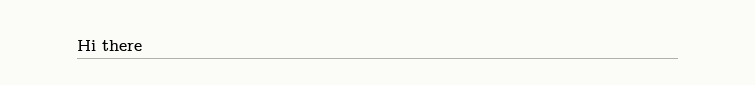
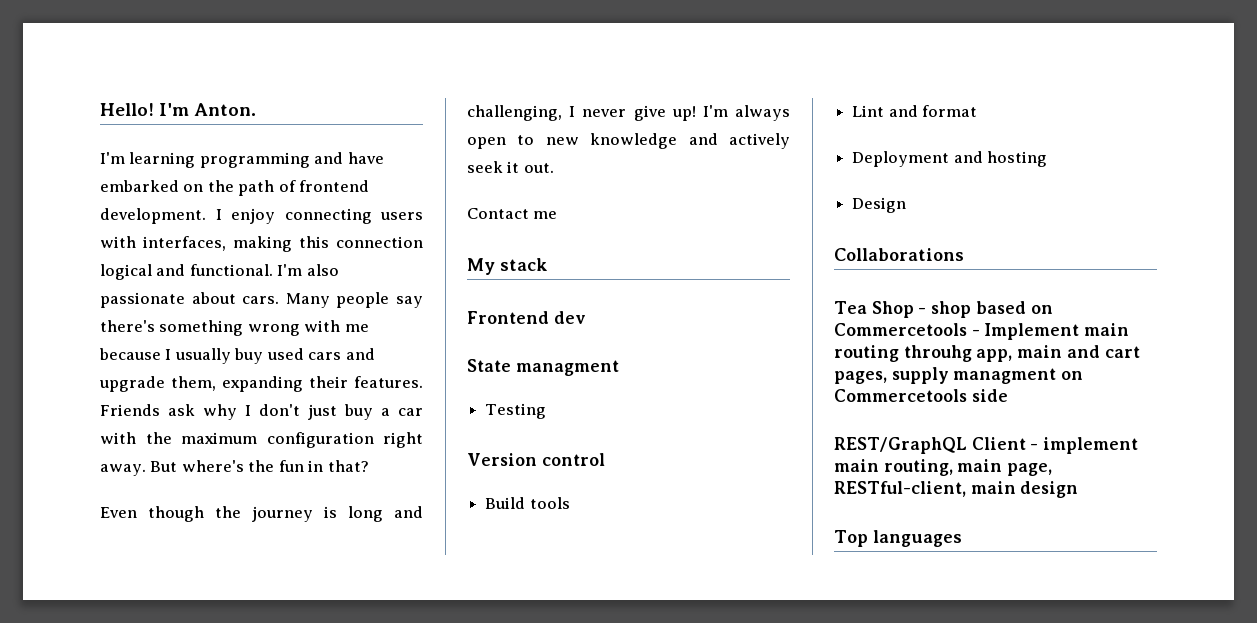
[77,40,142,51] Hi there -> [100,103,257,116] [100,152,384,168] [100,180,370,196] [100,208,423,224] [100,236,423,252] [100,264,339,280] [100,292,423,308] [100,320,369,336] [99,348,375,364] [99,376,423,392] [100,404,423,420] [100,432,423,448] [100,460,369,476] [100,506,423,522] [467,105,790,121] [467,133,790,149] [467,161,554,173] [467,208,558,219] [467,258,547,275] [467,311,586,324] [467,359,619,376] [485,403,547,419] [467,453,605,466] [485,497,570,509] [852,105,978,117] [852,151,1048,167] [852,197,907,213] [834,248,964,261] [834,301,1053,318] [834,323,1130,340] [834,345,1140,362] [834,367,1084,384] [834,389,1008,402] [834,437,1139,454] [834,459,1053,476] [834,481,1079,498] [834,530,962,547] Hello! I'm Anton. // I'm learning programming and have embarked on the path of frontend development. I enjoy connecting users with interfaces, making this connection logical and functional. I'm also passionate about cars. Many people say there's something wrong with me because I usually buy used cars and upgrade them, expanding their features. Friends ask why I don't just buy a car with the maximum configuration right away. But where's the fun in that? // Even though the journey is long and challenging, I never give up! I'm always open to new knowledge and actively seek it out. // Contact me // My stack // Frontend dev // State managment // Testing // Version control // Build tools // Lint and format // Deployment and hosting // Design // Collaborations // Tea Shop - shop based on Commercetools - Implement main routing throuhg app, main and cart pages, supply managment on Commercetools side // REST/GraphQL Client - implement main routing, main page, RESTful-client, main design // Top languages

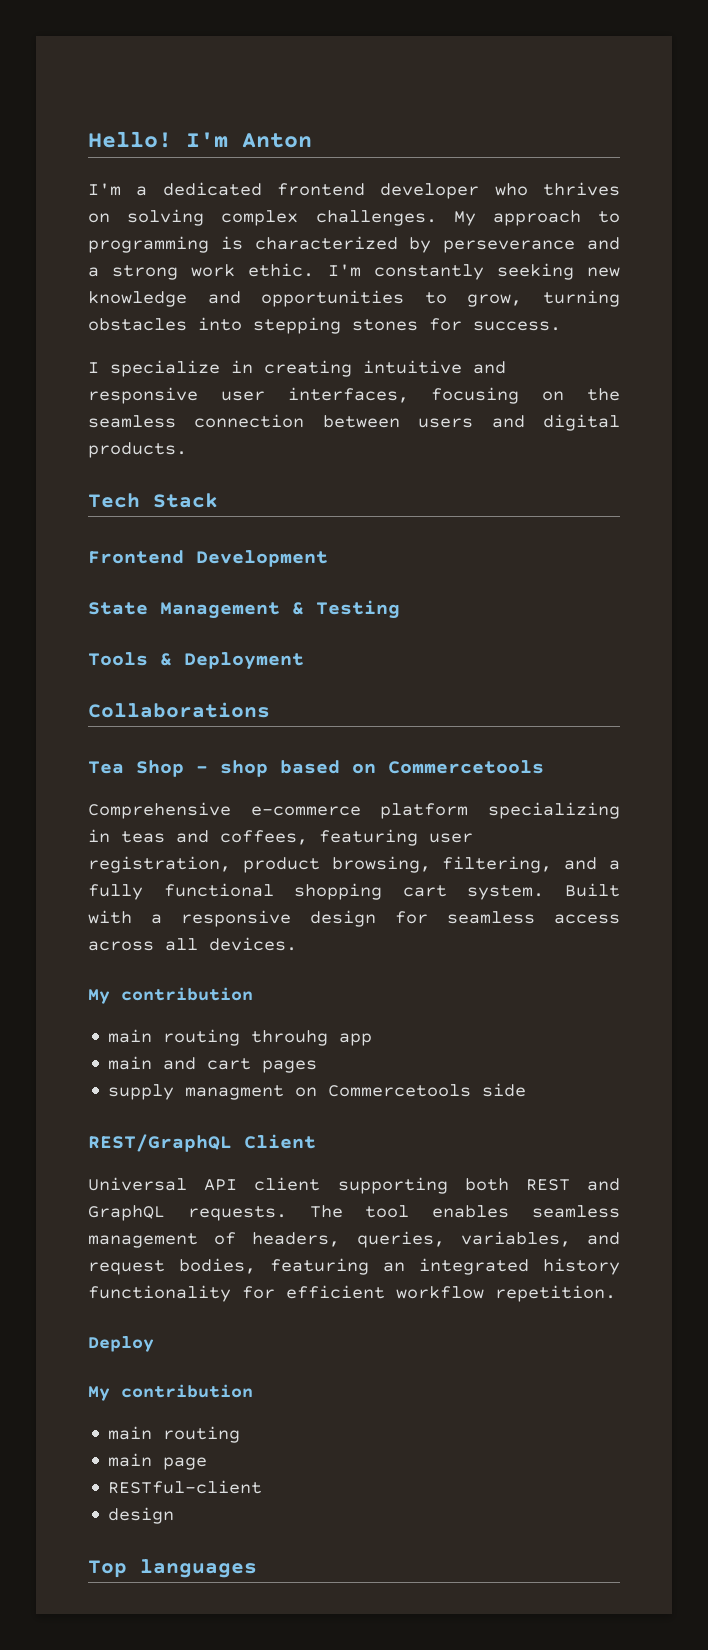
[194,103,257,116] [100,152,384,168] [100,180,370,196] [100,208,423,224] [100,236,423,252] [100,264,339,280] [100,292,423,308] [100,320,369,336] [99,348,375,364] [99,376,423,392] [100,404,423,420] [100,432,423,448] [100,460,369,476] [100,506,423,522] [467,105,790,121] [467,133,790,149] [467,161,554,173] [467,208,558,219] [467,258,547,275] Anton. // I'm learning programming and have embarked on the path of frontend development. I enjoy connecting users with interfaces, making this connection logical and functional. I'm also passionate about cars. Many people say there's something wrong with me because I usually buy used cars and upgrade them, expanding their features. Friends ask why I don't just buy a car with the maximum configuration right away. But where's the fun in that? // Even though the journey is long and challenging, I never give up! I'm always open to new knowledge and actively seek it out. // Contact me // My stack -> [242,133,312,148] [88,182,620,199] [88,209,620,226] [88,236,620,253] [88,263,620,280] [88,290,620,307] [88,317,561,334] [88,360,506,377] [88,387,620,404] [88,414,620,431] [88,442,187,458] [88,493,218,508] Anton // I'm a dedicated frontend developer who thrives on solving complex challenges. My approach to programming is characterized by perseverance and a strong work ethic. I'm constantly seeking new knowledge and opportunities to grow, turning obstacles into stepping stones for success. // I specialize in creating intuitive and responsive user interfaces, focusing on the seamless connection between users and digital products. // Tech Stack
[553,311,586,324] dev -> [196,550,328,567] Development
[515,360,619,376] managment // -> [160,602,304,619] Management &
[467,453,605,466] [485,497,570,509] [852,105,978,117] [852,151,1048,167] [852,197,907,213] Version control // Build tools // Lint and format // Deployment and hosting // Design -> [88,652,304,670] Tools & Deployment
[971,323,1080,340] - Implement -> [88,802,620,819] [88,829,473,846] [88,856,620,873] [88,883,620,900] [88,910,620,927] [88,937,297,951] [88,987,253,1004] // Comprehensive e-commerce platform specializing in teas and coffees, featuring user registration, product browsing, filtering, and a fully functional shopping cart system. Built with a responsive design for seamless access across all devices. // My contribution //
[976,349,1013,362] app, -> [339,1033,373,1046] app //
[834,371,887,384] pages, -> [262,1060,318,1073] pages //
[1030,437,1139,454] [834,459,1053,476] [834,481,1016,497] - implement main routing, main page, RESTful-client, main -> [88,1177,620,1194] [88,1205,620,1221] [88,1231,620,1248] [88,1258,620,1275] [88,1285,616,1302] [88,1336,154,1352] [88,1384,253,1401] [108,1426,241,1443] [108,1453,208,1470] [108,1480,263,1494] // Universal API client supporting both REST and GraphQL requests. The tool enables seamless management of headers, queries, variables, and request bodies, featuring an integrated history functionality for efficient workflow repetition. // Deploy // My contribution // main routing // main page // RESTful-client //

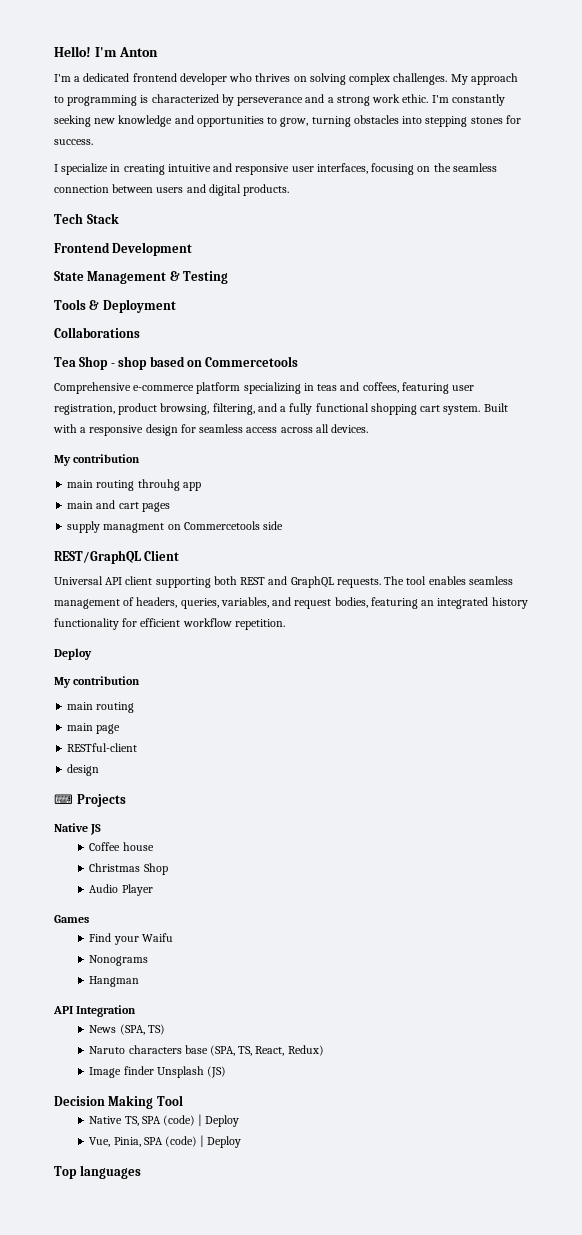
(175, 1515) none -> [54,794,126,807] [54,823,102,835] [89,842,154,851] [89,863,168,875] [89,884,153,896] [54,915,89,923] [89,933,173,945] [89,955,149,966] [89,976,140,987] [53,1005,137,1017] [89,1024,165,1035] [89,1045,324,1056] [89,1066,226,1078] [54,1095,183,1109] [89,1114,240,1127] [89,1135,242,1148] // ⌨ Projects // Native JS // Coffee house // Christmas Shop // Audio Player // Games // Find your Waifu // Nonograms // Hangman // API Integration // News (SPA, TS) // Naruto characters base (SPA, TS, React, Redux) // Image finder Unsplash (JS) // Decision Making Tool // Native TS, SPA (code) | Deploy // Vue, Pinia, SPA (code) | Deploy

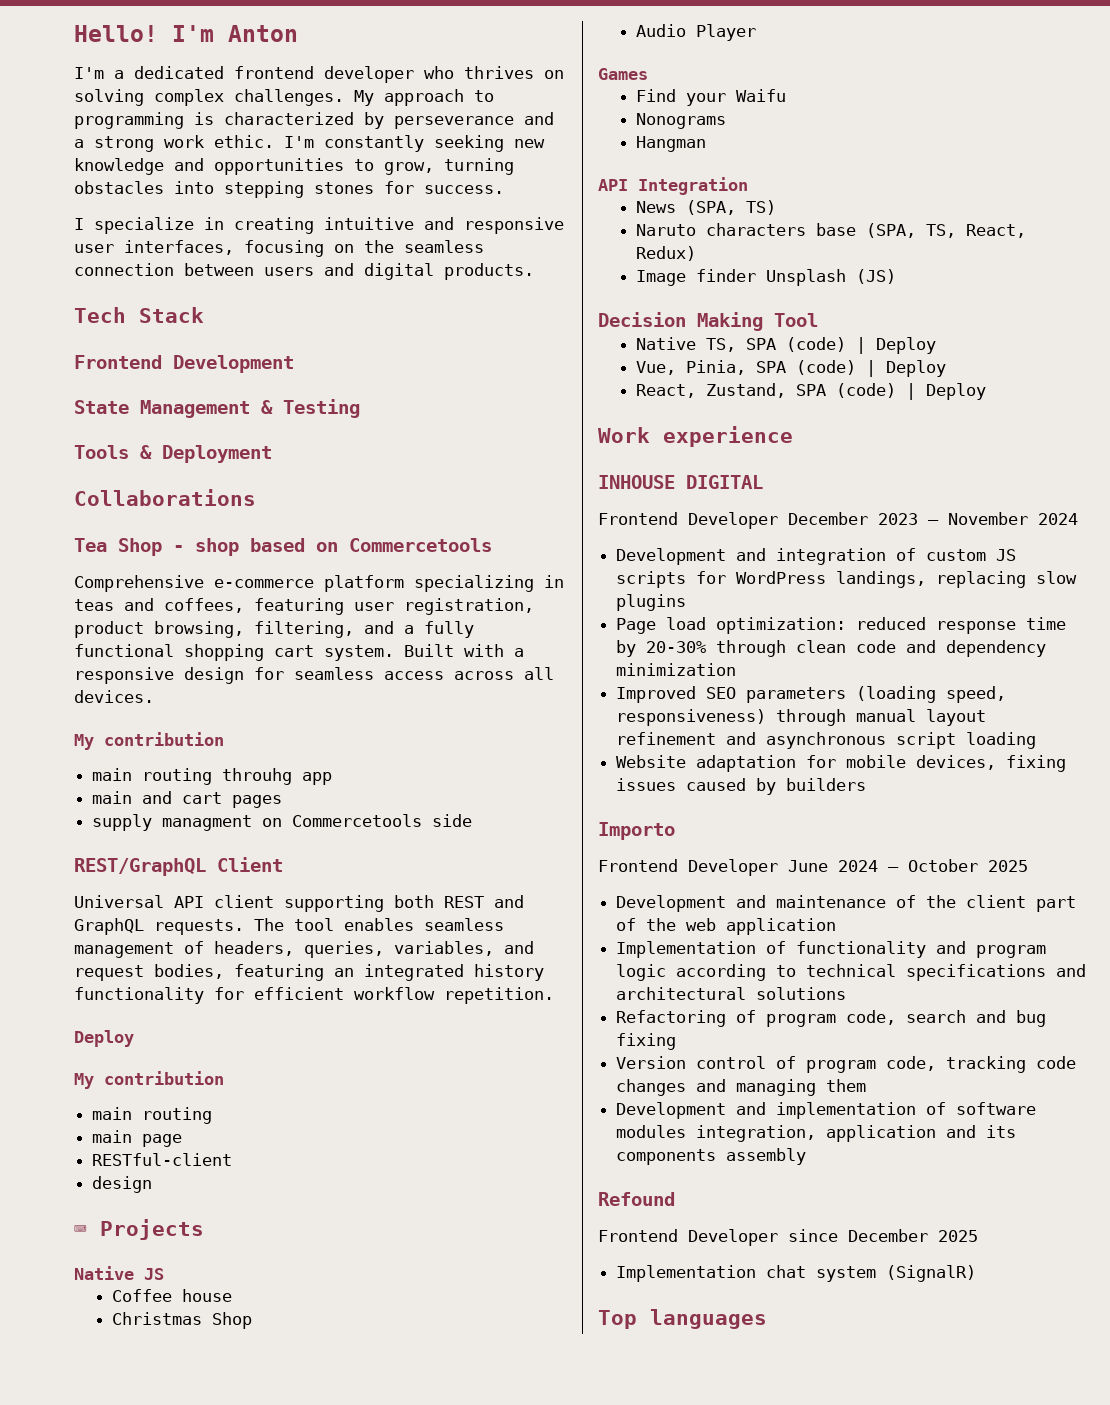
(242, 1142) none -> [635,383,986,400] [598,426,793,447] [598,475,763,489] [598,512,1078,529] [616,548,1017,565] [616,571,1078,588] [616,594,687,611] [616,617,1067,634] [616,640,1047,657] [616,663,737,676] [616,686,1007,703] [616,709,987,726] [616,732,1037,749] [616,755,1067,772] [616,778,867,795] [598,822,675,840] [598,859,1028,876] [616,895,1077,912] [616,918,837,935] [616,941,1047,958] [616,964,1087,981] [616,987,847,1000] [616,1010,1047,1027] [616,1033,677,1050] [616,1056,1077,1073] [616,1079,867,1096] [616,1102,1037,1119] [616,1125,1017,1142] [616,1148,807,1165] [598,1192,675,1206] [598,1229,978,1246] [616,1265,977,1282] // React, Zustand, SPA (code) | Deploy // Work experience // INHOUSE DIGITAL // Frontend Developer December 2023 — November 2024 // Development and integration of custom JS scripts for WordPress landings, replacing slow plugins // Page load optimization: reduced response time by 20-30% through clean code and dependency minimization // Improved SEO parameters (loading speed, responsiveness) through manual layout refinement and asynchronous script loading // Website adaptation for mobile devices, fixing issues caused by builders // Importo // Frontend Developer June 2024 — October 2025 // Development and maintenance of the client part of the web application // Implementation of functionality and program logic according to technical specifications and architectural solutions // Refactoring of program code, search and bug fixing // Version control of program code, tracking code changes and managing them // Development and implementation of software modules integration, application and its components assembly // Refound // Frontend Developer since December 2025 // Implementation chat system (SignalR)

